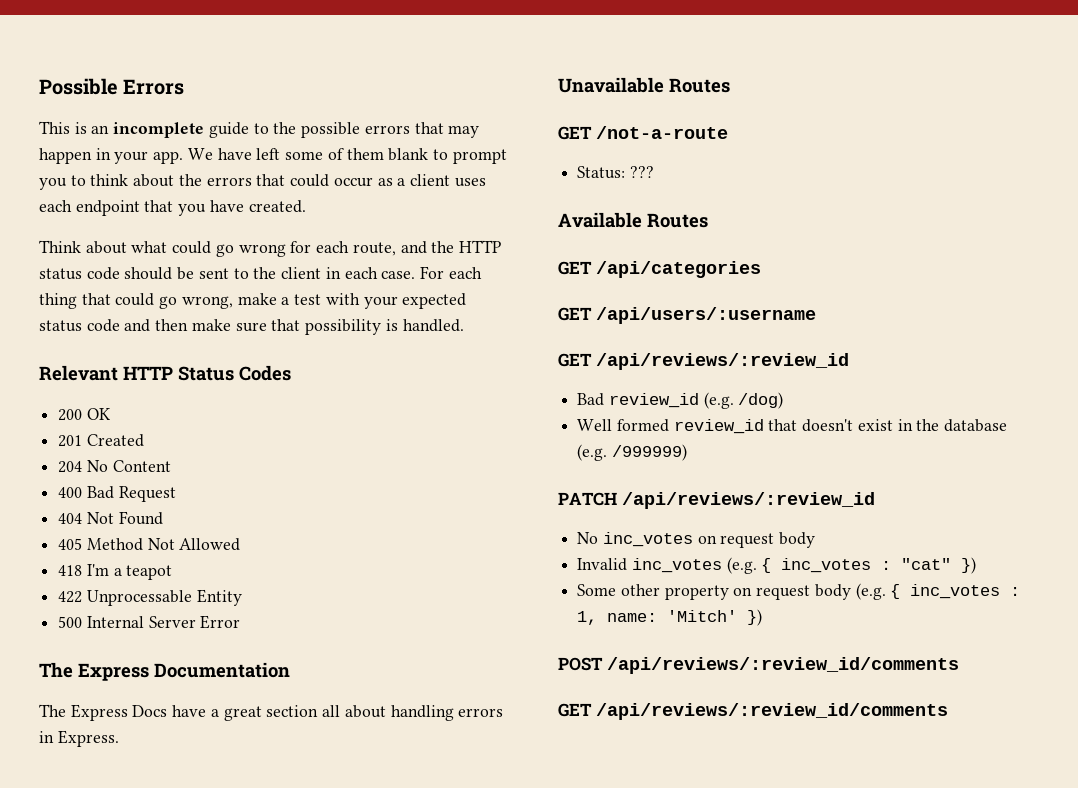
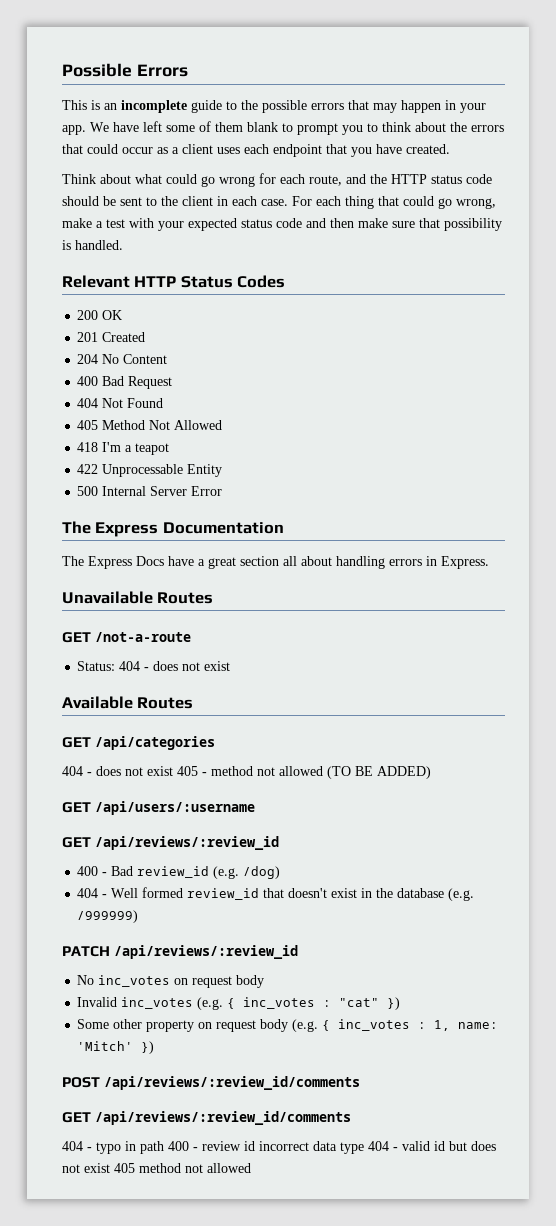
[629,166,654,178] ??? -> [119,661,231,671] 404 - does not exist
(761, 269) none -> [62,766,431,779] // 404 - does not exist 405 - method not allowed (TO BE ADDED)
(849, 361) none -> [77,866,108,876] 400 -
(784, 400) none -> [77,888,108,898] 404 -
(948, 711) none -> [62,1141,496,1154] [62,1163,251,1173] // 404 - typo in path 400 - review id incorrect data type 404 - valid id but does not exist 405 method not allowed

